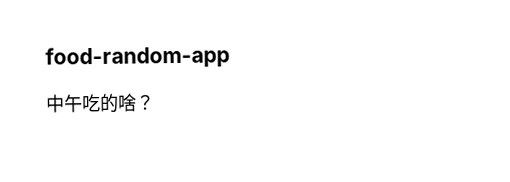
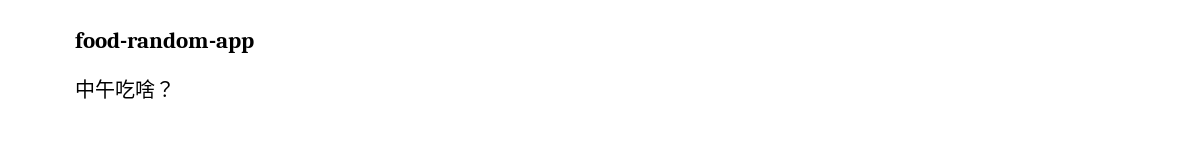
[100,93,119,113] 的 -> (135, 89) none

